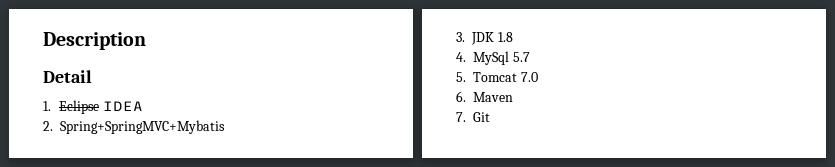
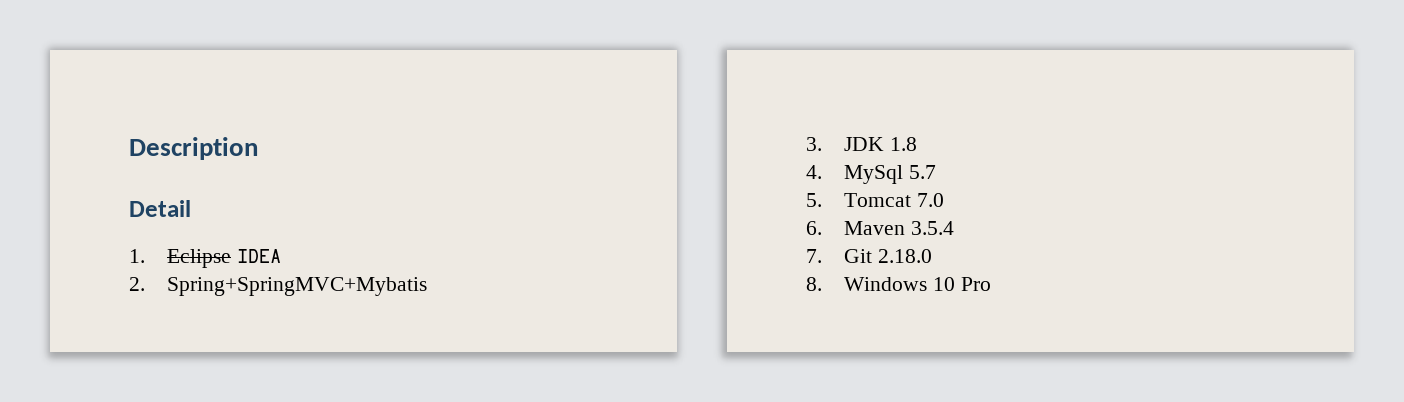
(513, 97) none -> [910,221,954,235] 3.5.4
(490, 117) none -> [877,249,932,263] [806,277,991,291] 2.18.0 // 8. Windows 10 Pro

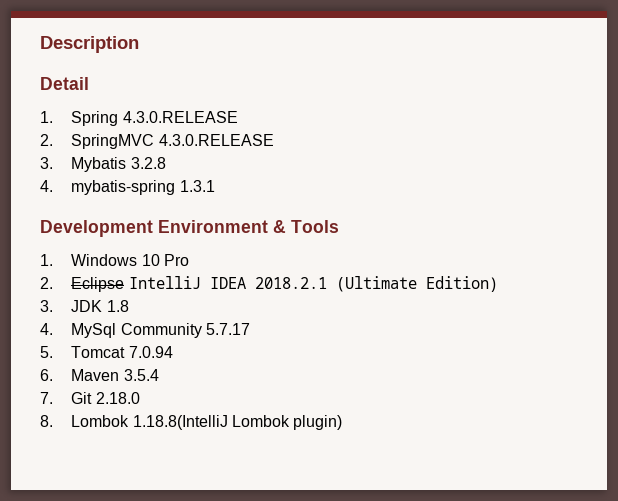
[166,249,281,268] [129,277,427,296] Eclipse IDEA // 2. Spring+SpringMVC+Mybatis -> [71,111,238,126] [40,134,274,149] [40,157,166,172] [40,180,215,195] [40,220,339,237] [40,254,190,266] [40,276,498,292] Spring 4.3.0.RELEASE // 2. SpringMVC 4.3.0.RELEASE // 3. Mybatis 3.2.8 // 4. mybatis-spring 1.3.1 // Development Environment & Tools // 1. Windows 10 Pro // 2. Eclipse IntelliJ IDEA 2018.2.1 (Ultimate Edition)
[908,165,936,179] 5.7 -> [120,323,251,338] Community 5.7.17
[916,193,944,207] 7.0 -> [128,346,173,358] 7.0.94
[843,277,991,291] Windows 10 Pro -> [71,415,343,430] Lombok 1.18.8(IntelliJ Lombok plugin)

